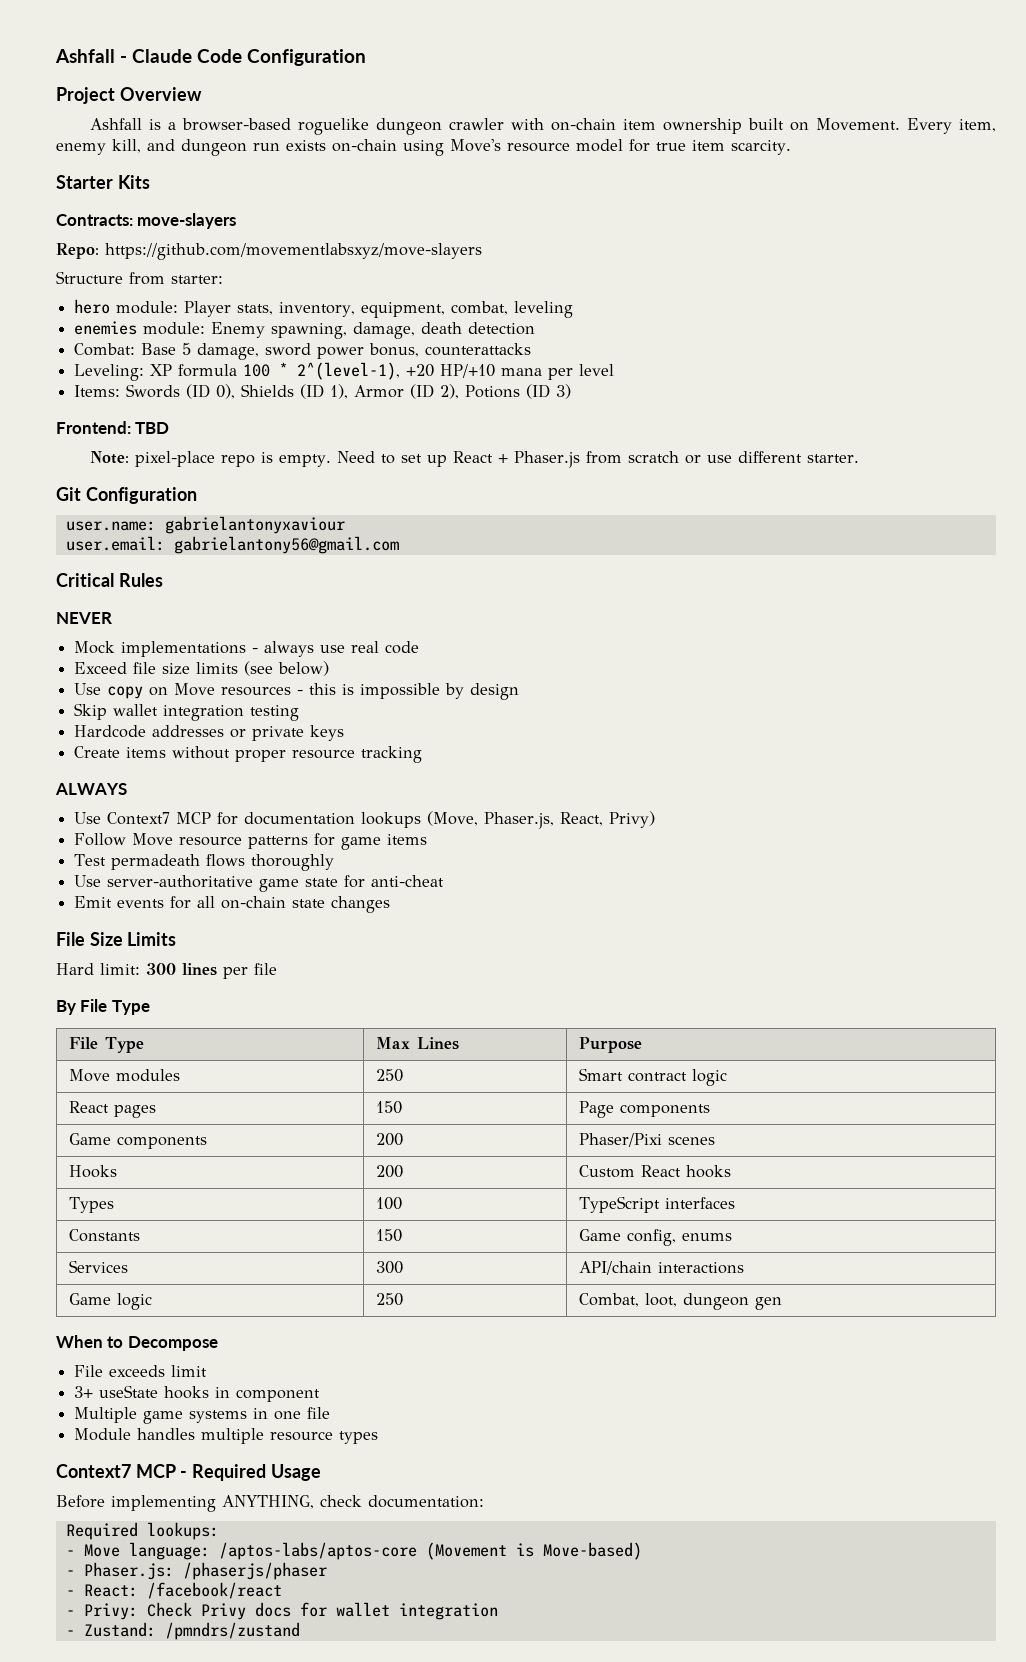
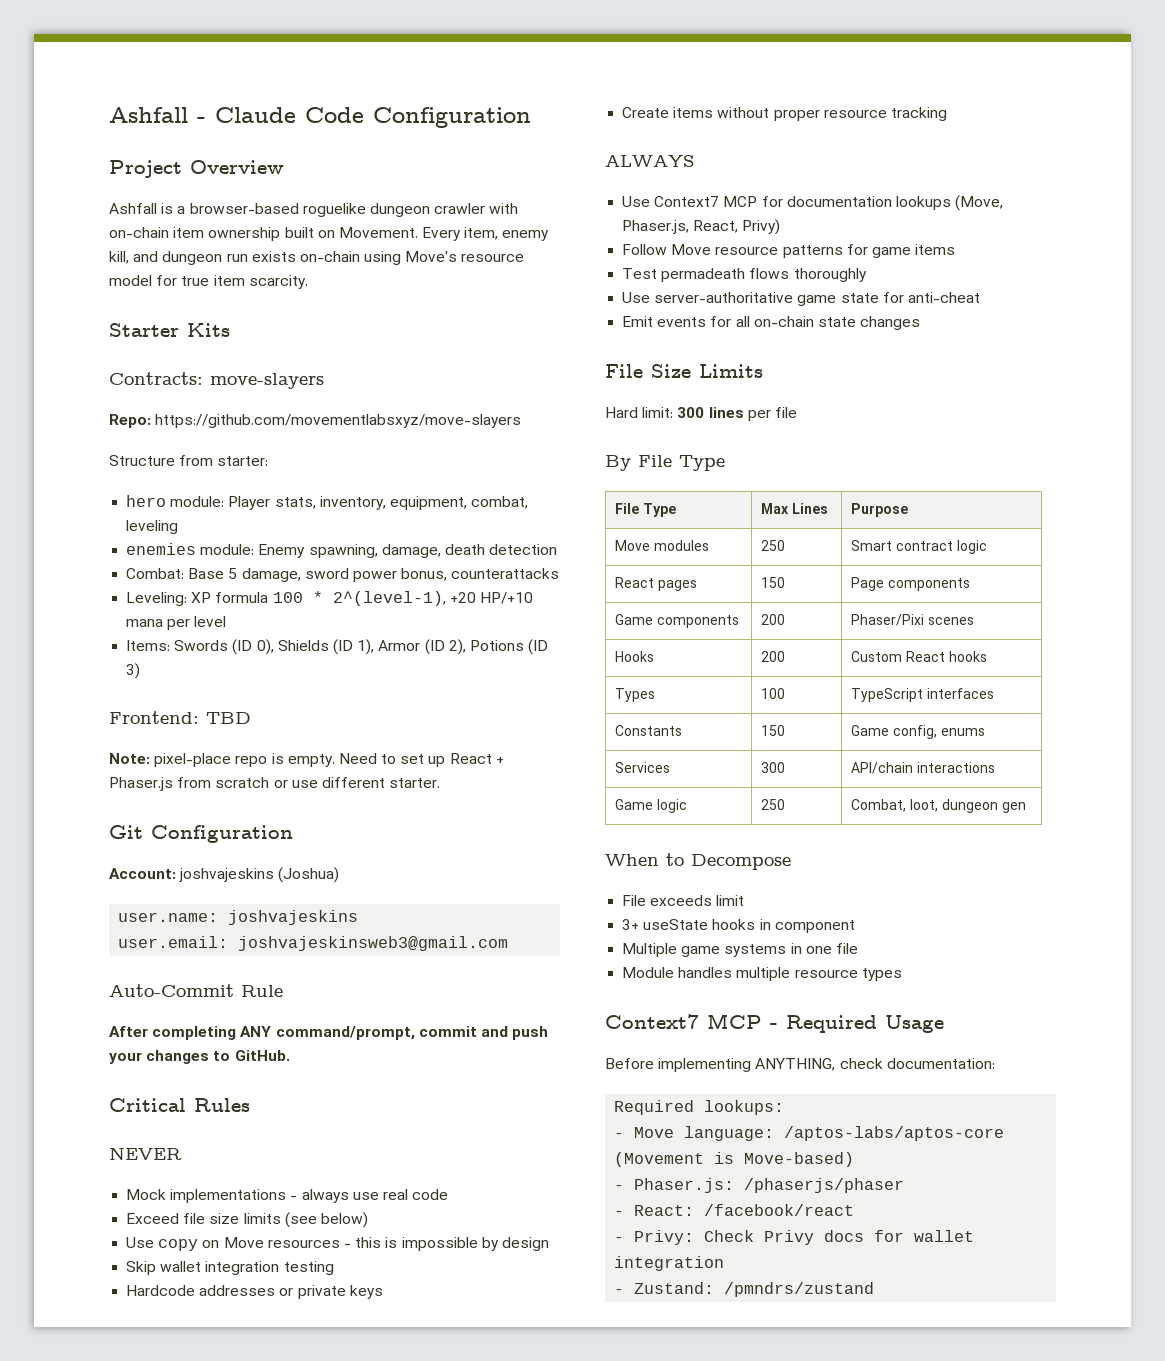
(197, 495) none -> [109,867,340,883] // Account: joshvajeskins (Joshua)
[164,516,345,534] gabrielantonyxaviour -> [228,910,359,925] joshvajeskins
[173,536,399,554] gabrielantony56@gmail.com -> [238,936,509,951] [109,984,283,997] [109,1026,549,1040] [109,1050,290,1064] joshvajeskinsweb3@gmail.com // Auto-Commit Rule // After completing ANY command/prompt, commit and push your changes to GitHub.

